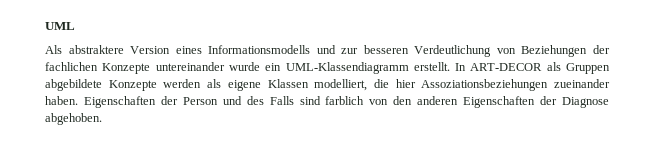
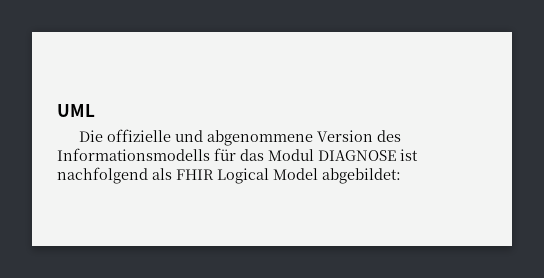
[45,45,610,57] [45,62,610,74] [45,79,610,91] [45,96,609,108] [45,113,102,125] Als abstraktere Version eines Informationsmodells und zur besseren Verdeutlichung von Beziehungen der fachlichen Konzepte untereinander wurde ein UML-Klassendiagramm erstellt. In ART-DECOR als Gruppen abgebildete Konzepte werden als eigene Klassen modelliert, die hier Assoziationsbeziehungen zueinander haben. Eigenschaften der Person und des Falls sind farblich von den anderen Eigenschaften der Diagnose abgehoben. -> [79,129,402,146] [57,148,418,161] [57,167,401,184] Die offizielle und abgenommene Version des Informationsmodells für das Modul DIAGNOSE ist nachfolgend als FHIR Logical Model abgebildet:

